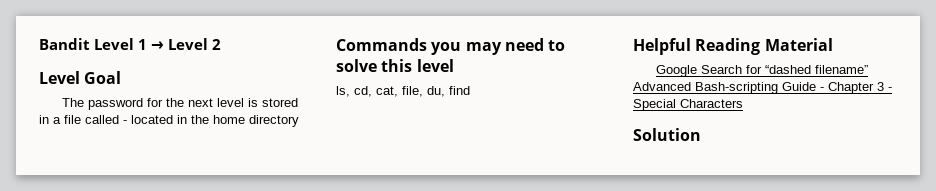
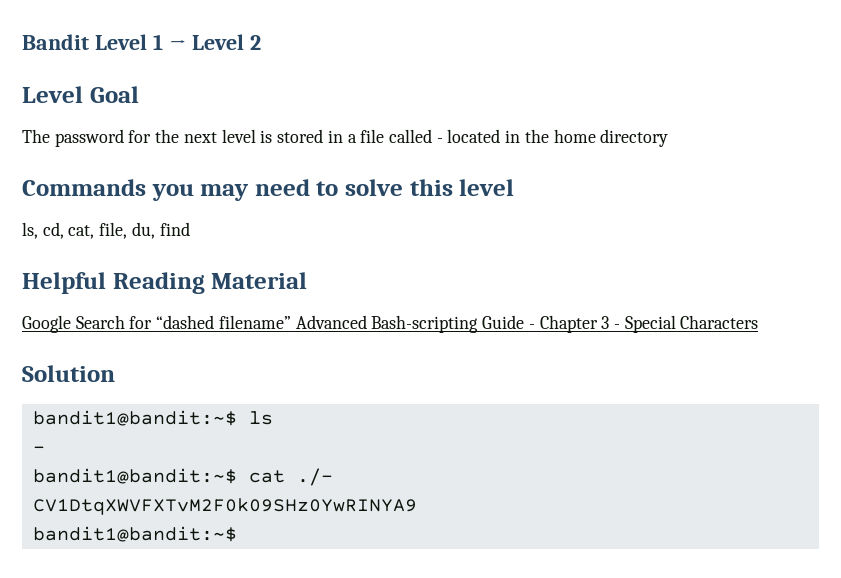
(701, 134) none -> [32,410,273,426] [32,446,45,453] [32,468,333,486] [32,498,417,515] [32,526,237,542] // bandit1@bandit:~$ ls // - // bandit1@bandit:~$ cat ./- // CV1DtqXWVFXTvM2F0k09SHz0YwRINYA9 // bandit1@bandit:~$

